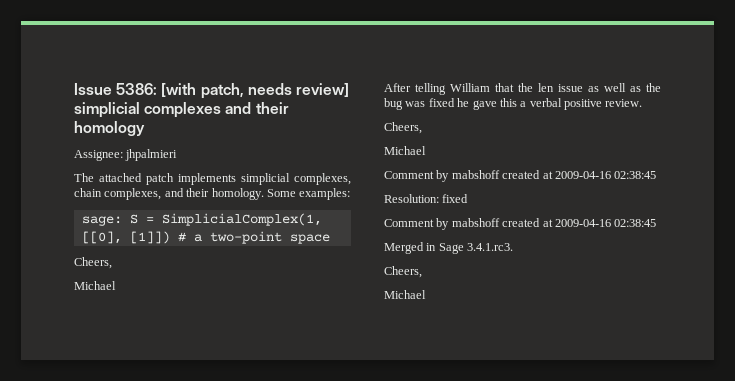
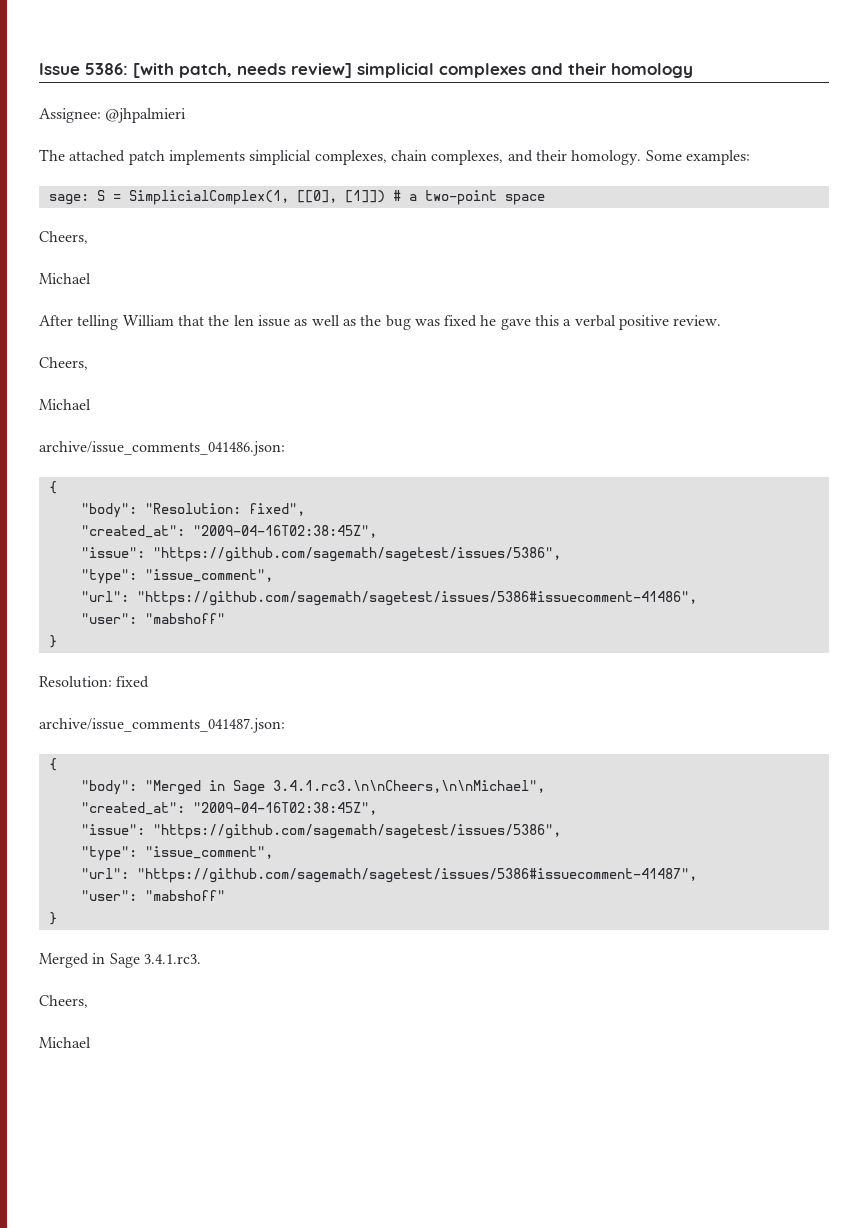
[125,149,178,161] jhpalmieri -> [105,108,187,123] @jhpalmieri
[384,170,657,182] [384,194,469,203] [384,218,657,230] Comment by mabshoff created at 2009-04-16 02:38:45 // Resolution: fixed // Comment by mabshoff created at 2009-04-16 02:38:45 -> [39,441,285,456] [48,481,57,494] [80,503,305,518] [80,525,377,538] [80,547,561,562] [80,569,273,584] [80,591,697,606] [80,613,225,624] [48,635,57,648] [39,676,150,688] [39,718,285,733] [48,758,57,771] [80,780,545,795] [80,802,377,815] [80,824,561,839] [80,846,273,861] [80,868,697,883] [80,890,225,901] [48,912,57,925] archive/issue_comments_041486.json: // { // "body": "Resolution: fixed", // "created_at": "2009-04-16T02:38:45Z", // "issue": "https://github.com/sagemath/sagetest/issues/5386", // "type": "issue_comment", // "url": "https://github.com/sagemath/sagetest/issues/5386#issuecomment-41486", // "user": "mabshoff" // } // Resolution: fixed // archive/issue_comments_041487.json: // { // "body": "Merged in Sage 3.4.1.rc3.\n\nCheers,\n\nMichael", // "created_at": "2009-04-16T02:38:45Z", // "issue": "https://github.com/sagemath/sagetest/issues/5386", // "type": "issue_comment", // "url": "https://github.com/sagemath/sagetest/issues/5386#issuecomment-41487", // "user": "mabshoff" // }

